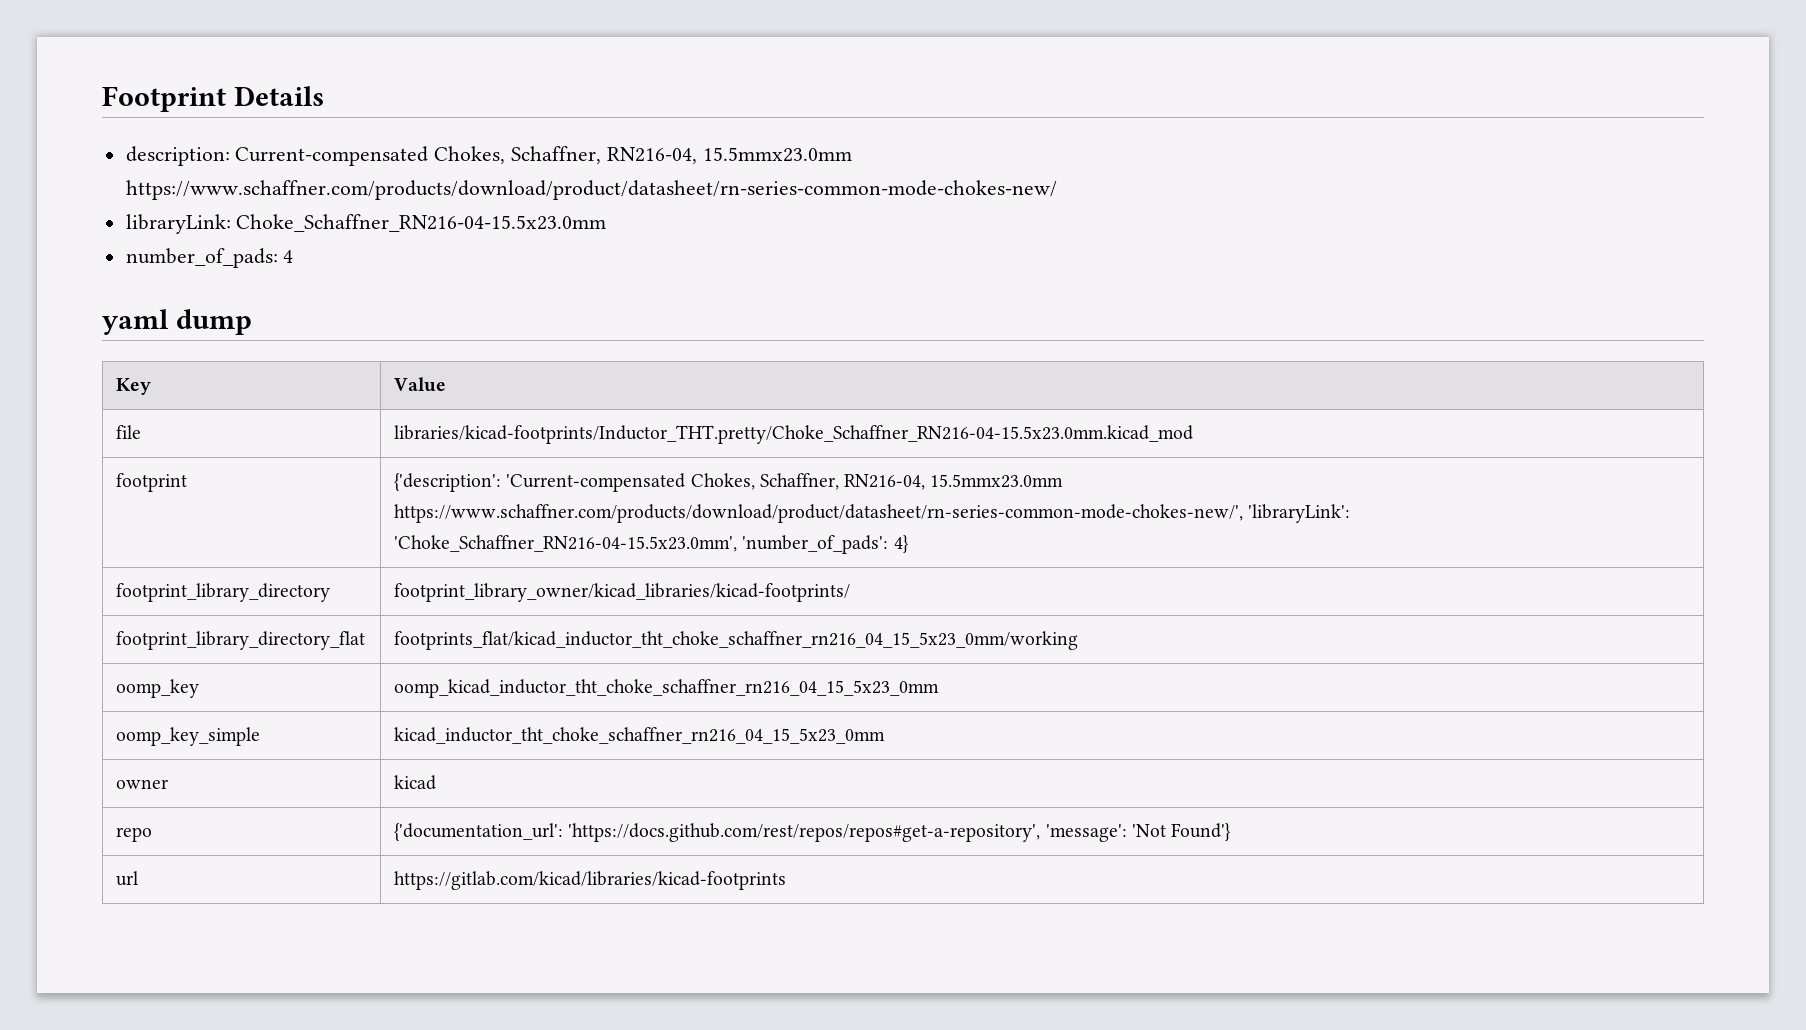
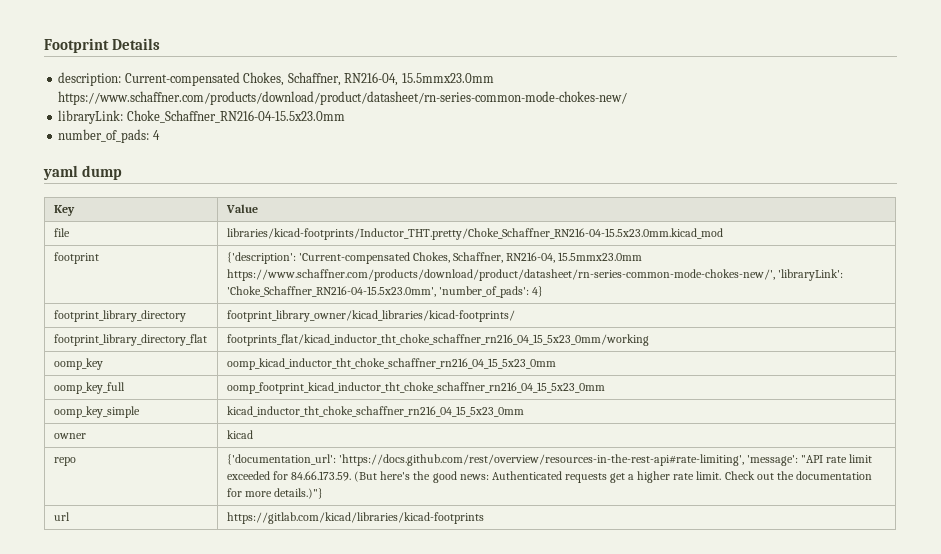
(940, 688) none -> [53,382,125,394] [226,382,605,394] // oomp_key_full | oomp_footprint_kicad_inductor_tht_choke_schaffner_rn216_04_15_5x23_0mm
[568,823,1232,842] 'https://docs.github.com/rest/repos/repos#get-a-repository', 'message': 'Not Found'} -> [339,454,873,466] [226,471,872,483] [226,488,324,499] 'https://docs.github.com/rest/overview/resources-in-the-rest-api#rate-limiting', 'message': "API rate limit exceeded for 84.66.173.59. (But here's the good news: Authenticated requests get a higher rate limit. Check out the documentation for more details.)"}

